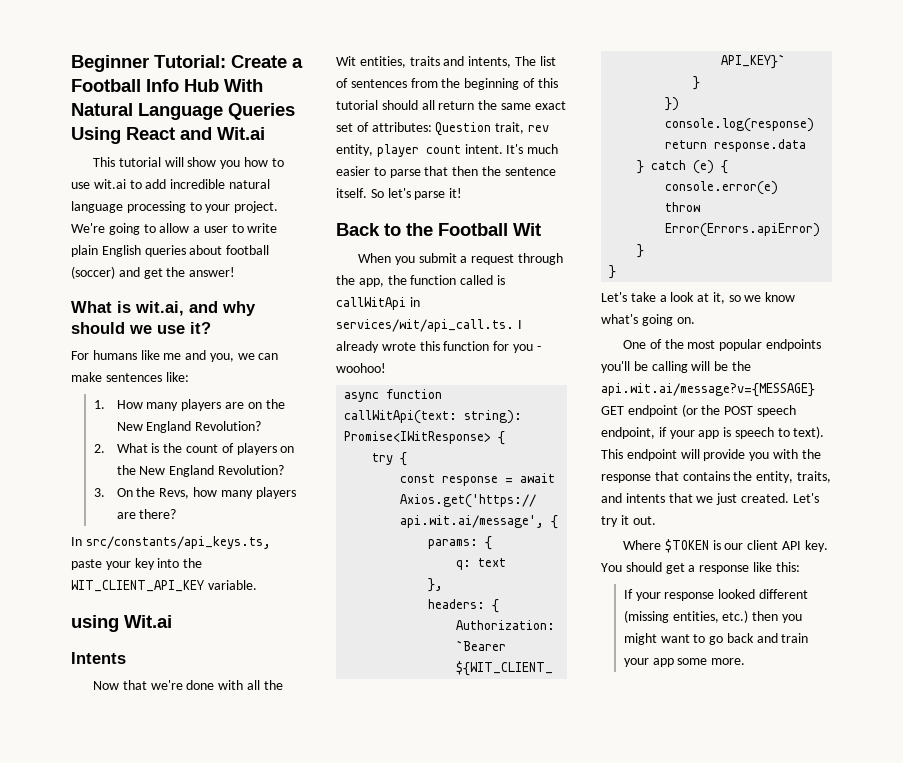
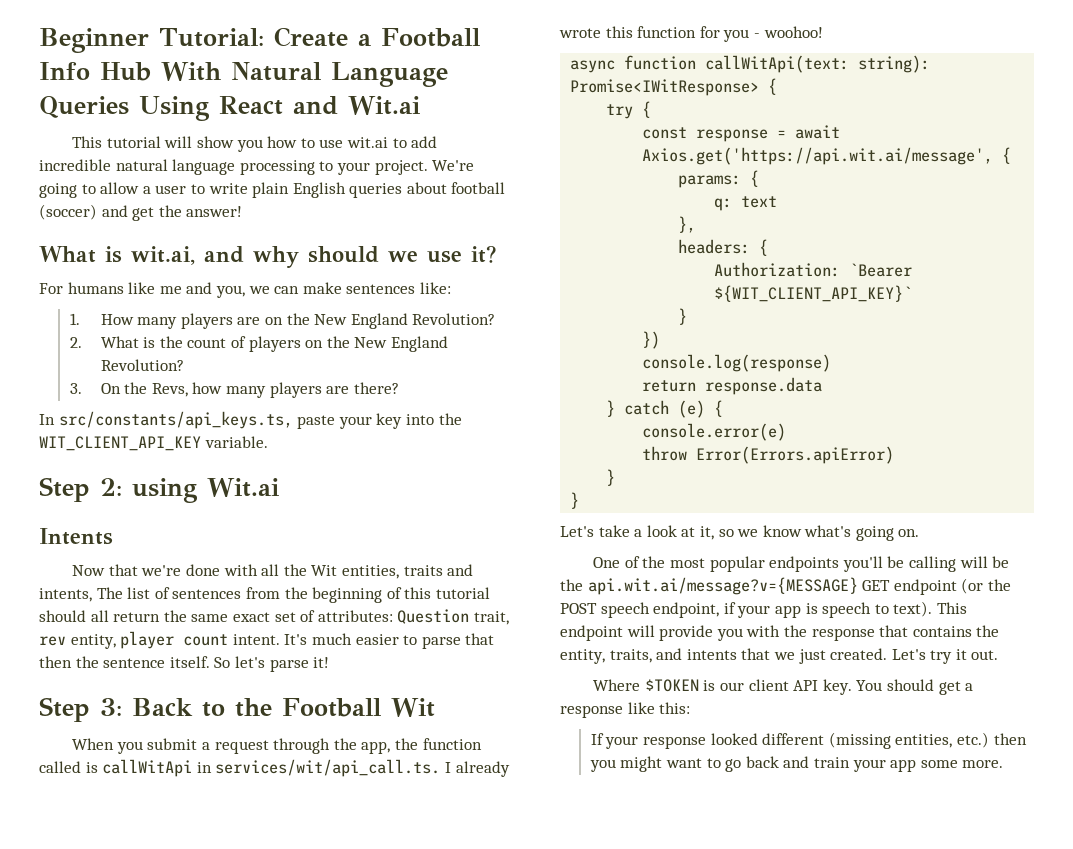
(257, 585) none -> [39,477,122,502] Step 2:
(463, 193) none -> [39,697,122,722] Step 3:

